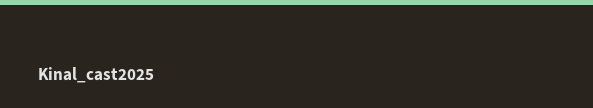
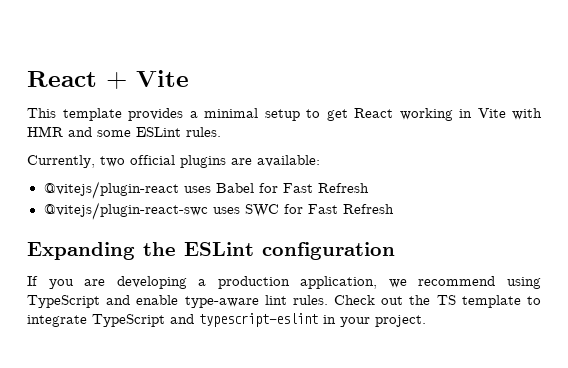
[38,67,154,83] Kinal_cast2025 -> [27,70,189,89] [27,108,542,121] [27,126,221,137] [27,155,320,168] [43,181,369,199] [43,202,394,220] [27,242,395,260] [27,276,541,289] [27,295,541,308] [27,313,426,327] React + Vite // This template provides a minimal setup to get React working in Vite with HMR and some ESLint rules. // Currently, two official plugins are available: // @vitejs/plugin-react uses Babel for Fast Refresh // @vitejs/plugin-react-swc uses SWC for Fast Refresh // Expanding the ESLint configuration // If you are developing a production application, we recommend using TypeScript and enable type-aware lint rules. Check out the TS template to integrate TypeScript and typescript-eslint in your project.

